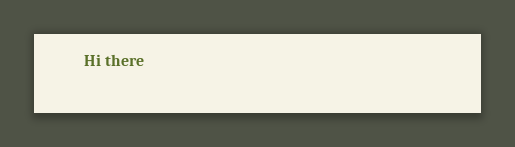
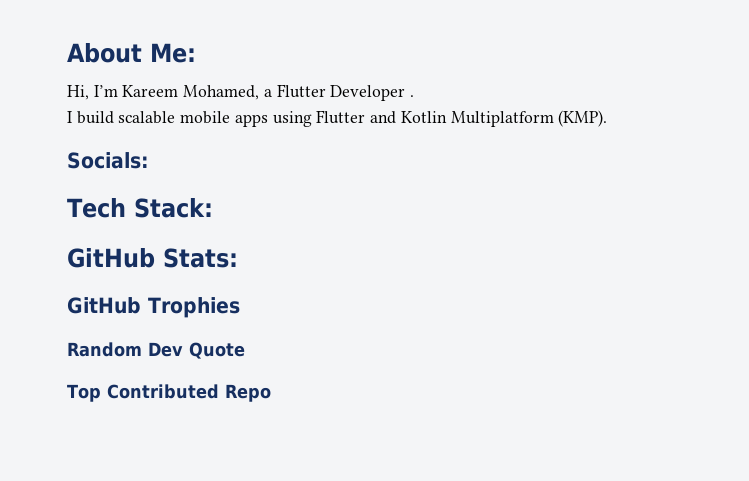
[84,54,145,66] Hi there -> [67,43,196,63] [67,84,415,101] [67,110,608,127] [67,152,149,169] [67,198,213,218] [67,248,238,268] [67,297,240,318] [67,342,245,359] [67,384,271,402] About Me: // Hi, I’m Kareem Mohamed, a Flutter Developer . // I build scalable mobile apps using Flutter and Kotlin Multiplatform (KMP). // Socials: // Tech Stack: // GitHub Stats: // GitHub Trophies // Random Dev Quote // Top Contributed Repo

